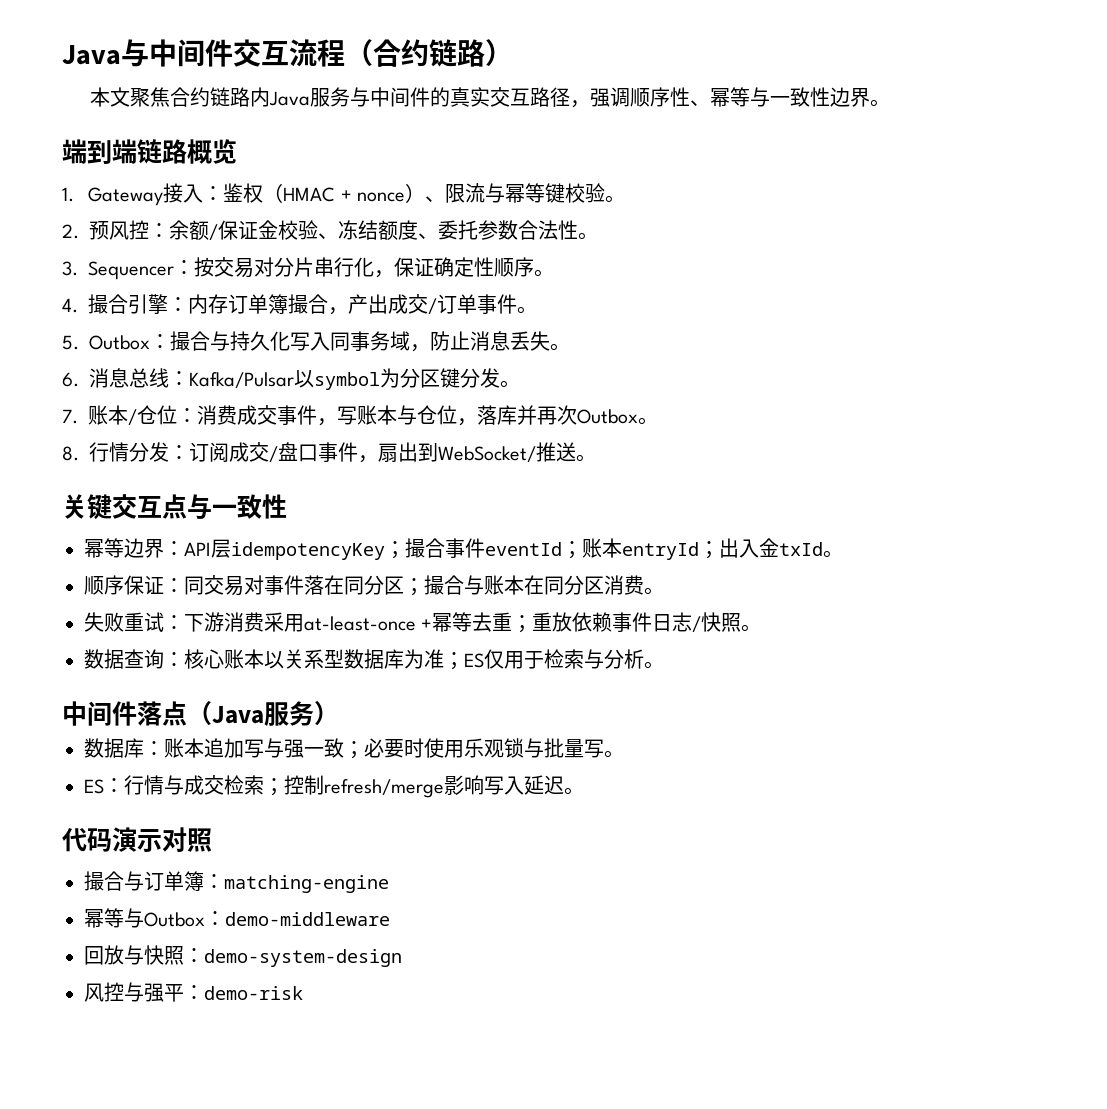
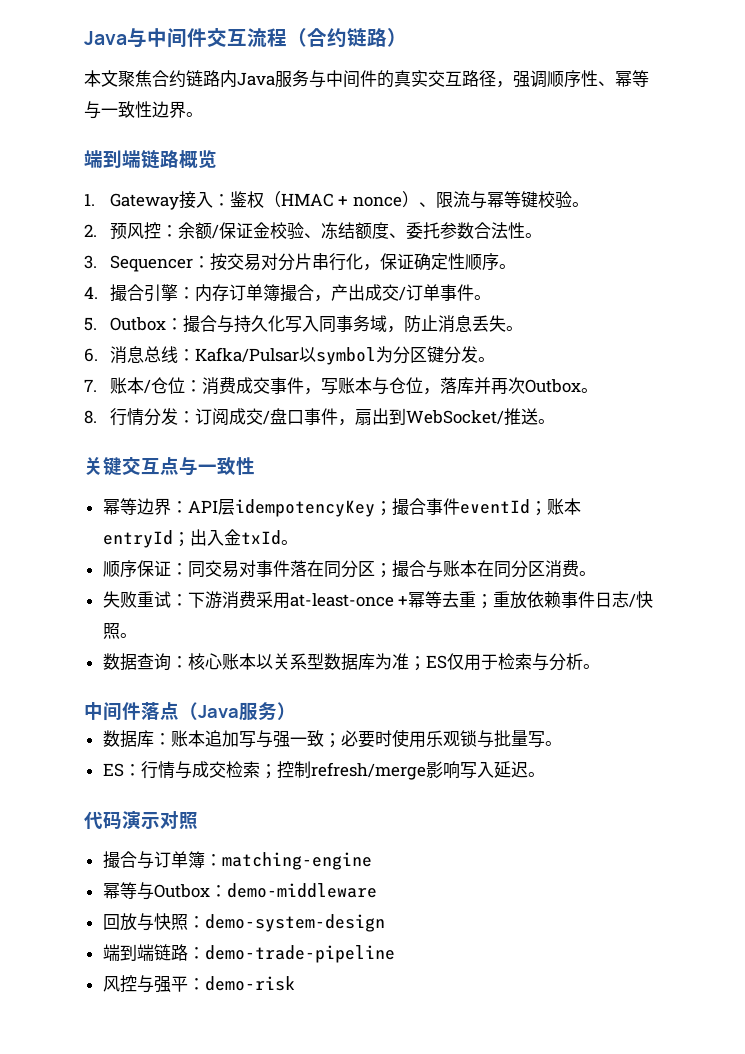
(402, 958) none -> [102,944,395,963] // 端到端链路：demo-trade-pipeline

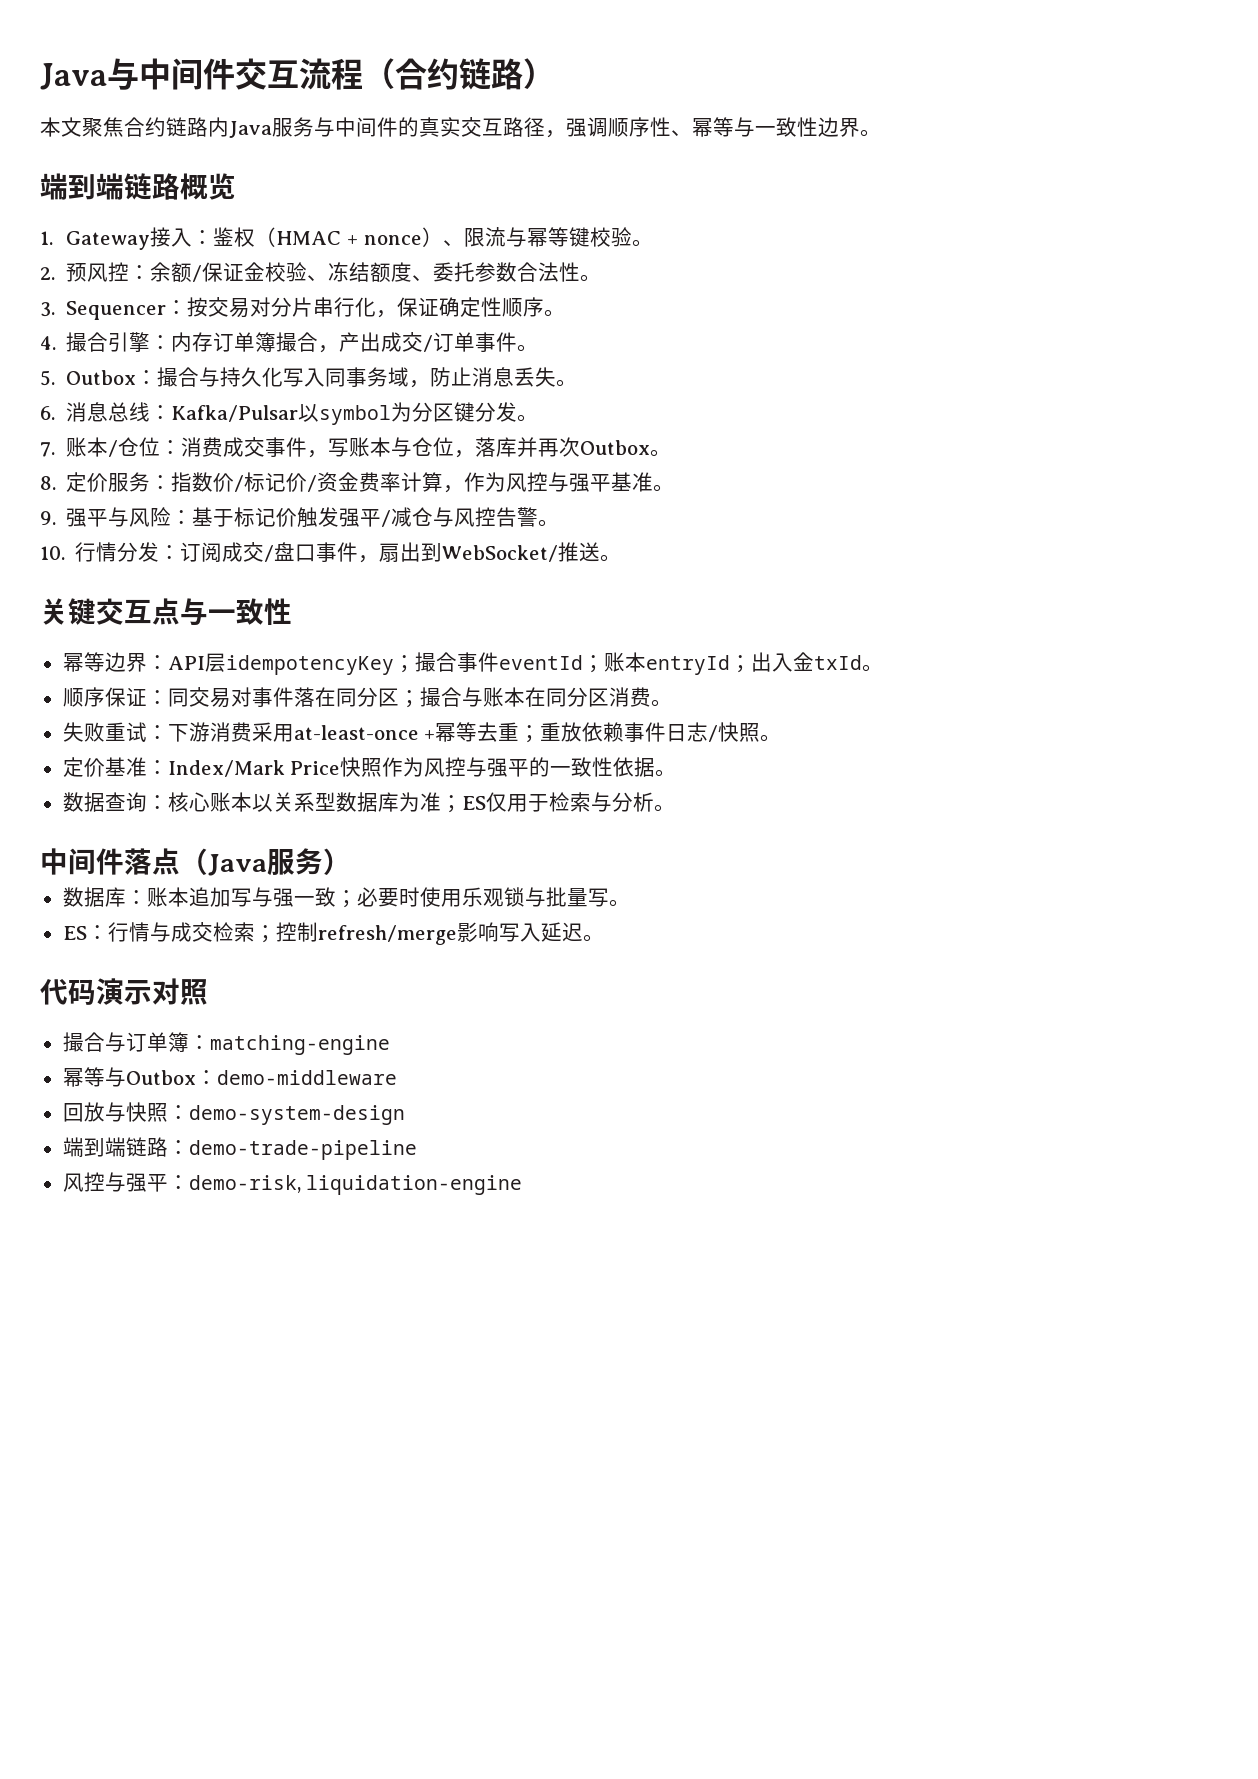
(97, 417) none -> [66,472,675,493] [40,507,560,528] [40,546,65,560] 定价服务：指数价/标记价/资金费率计算，作为风控与强平基准。 // 9.强平与风险：基于标记价触发强平/减仓与风控告警。 // 10.
(137, 635) none -> [62,757,677,777] // 定价基准：Index/Mark Price快照作为风控与强平的一致性依据。
[204,976,295,991] demo-risk -> [188,1175,523,1195] demo-risk, liquidation-engine

